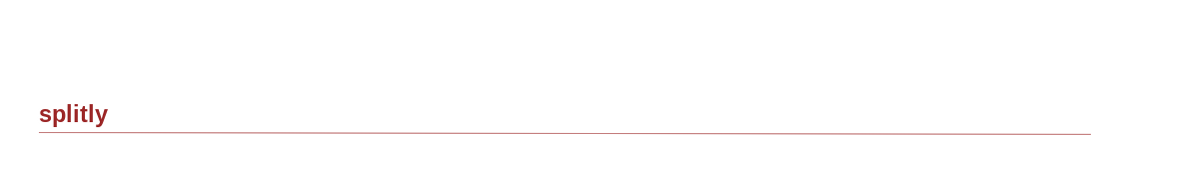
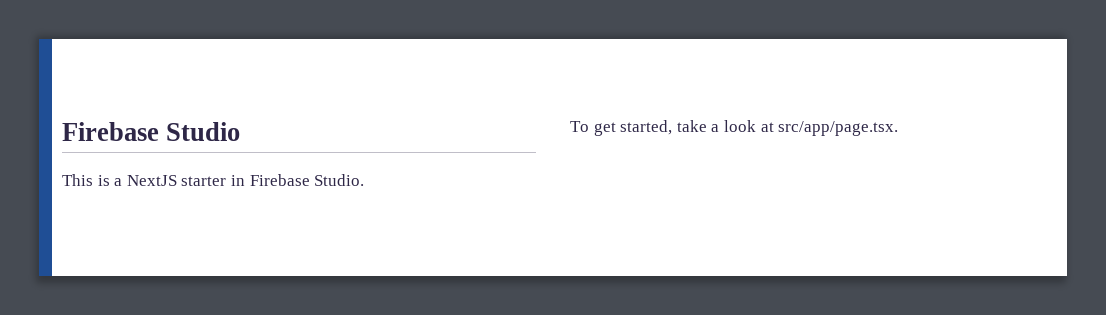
[38,104,108,128] splitly -> [62,122,241,141] [62,174,365,186] [570,120,899,136] Firebase Studio // This is a NextJS starter in Firebase Studio. // To get started, take a look at src/app/page.tsx.

